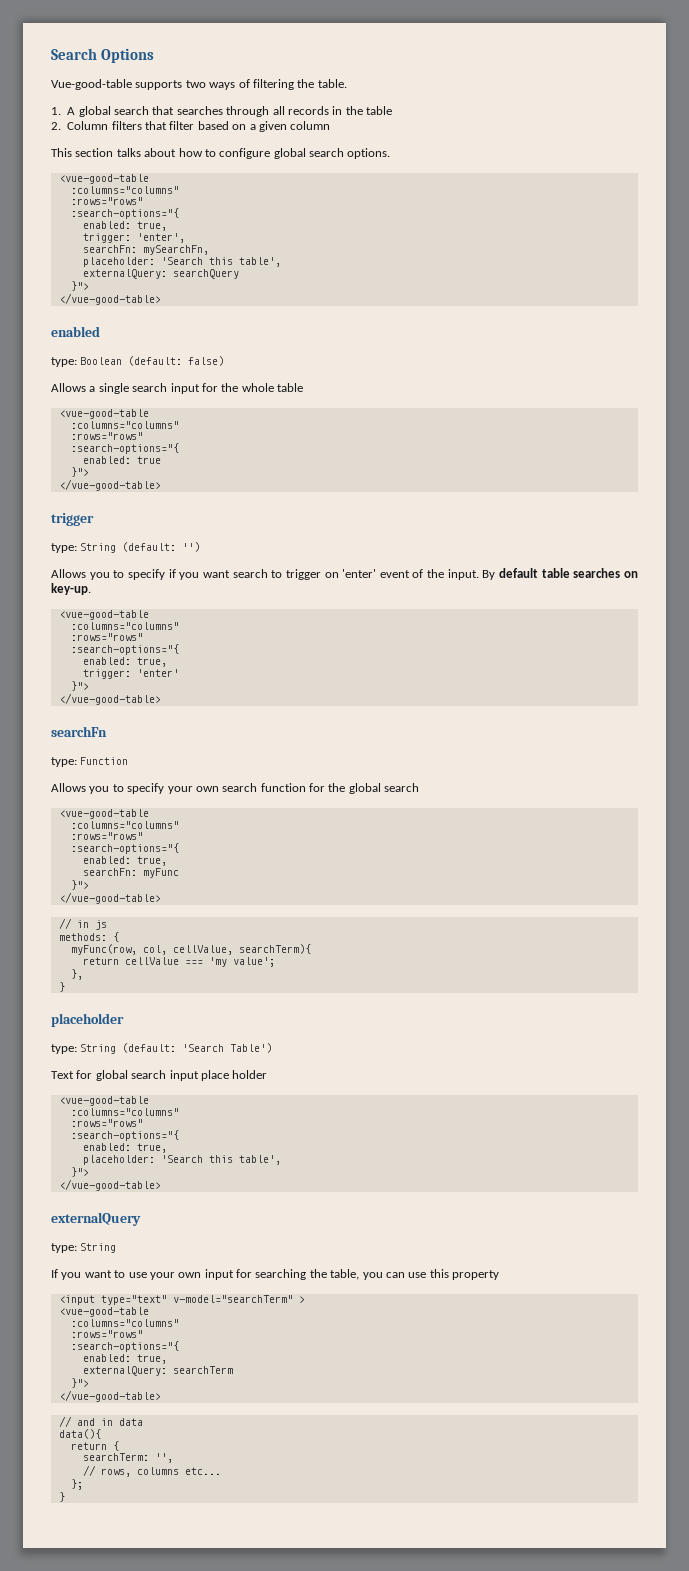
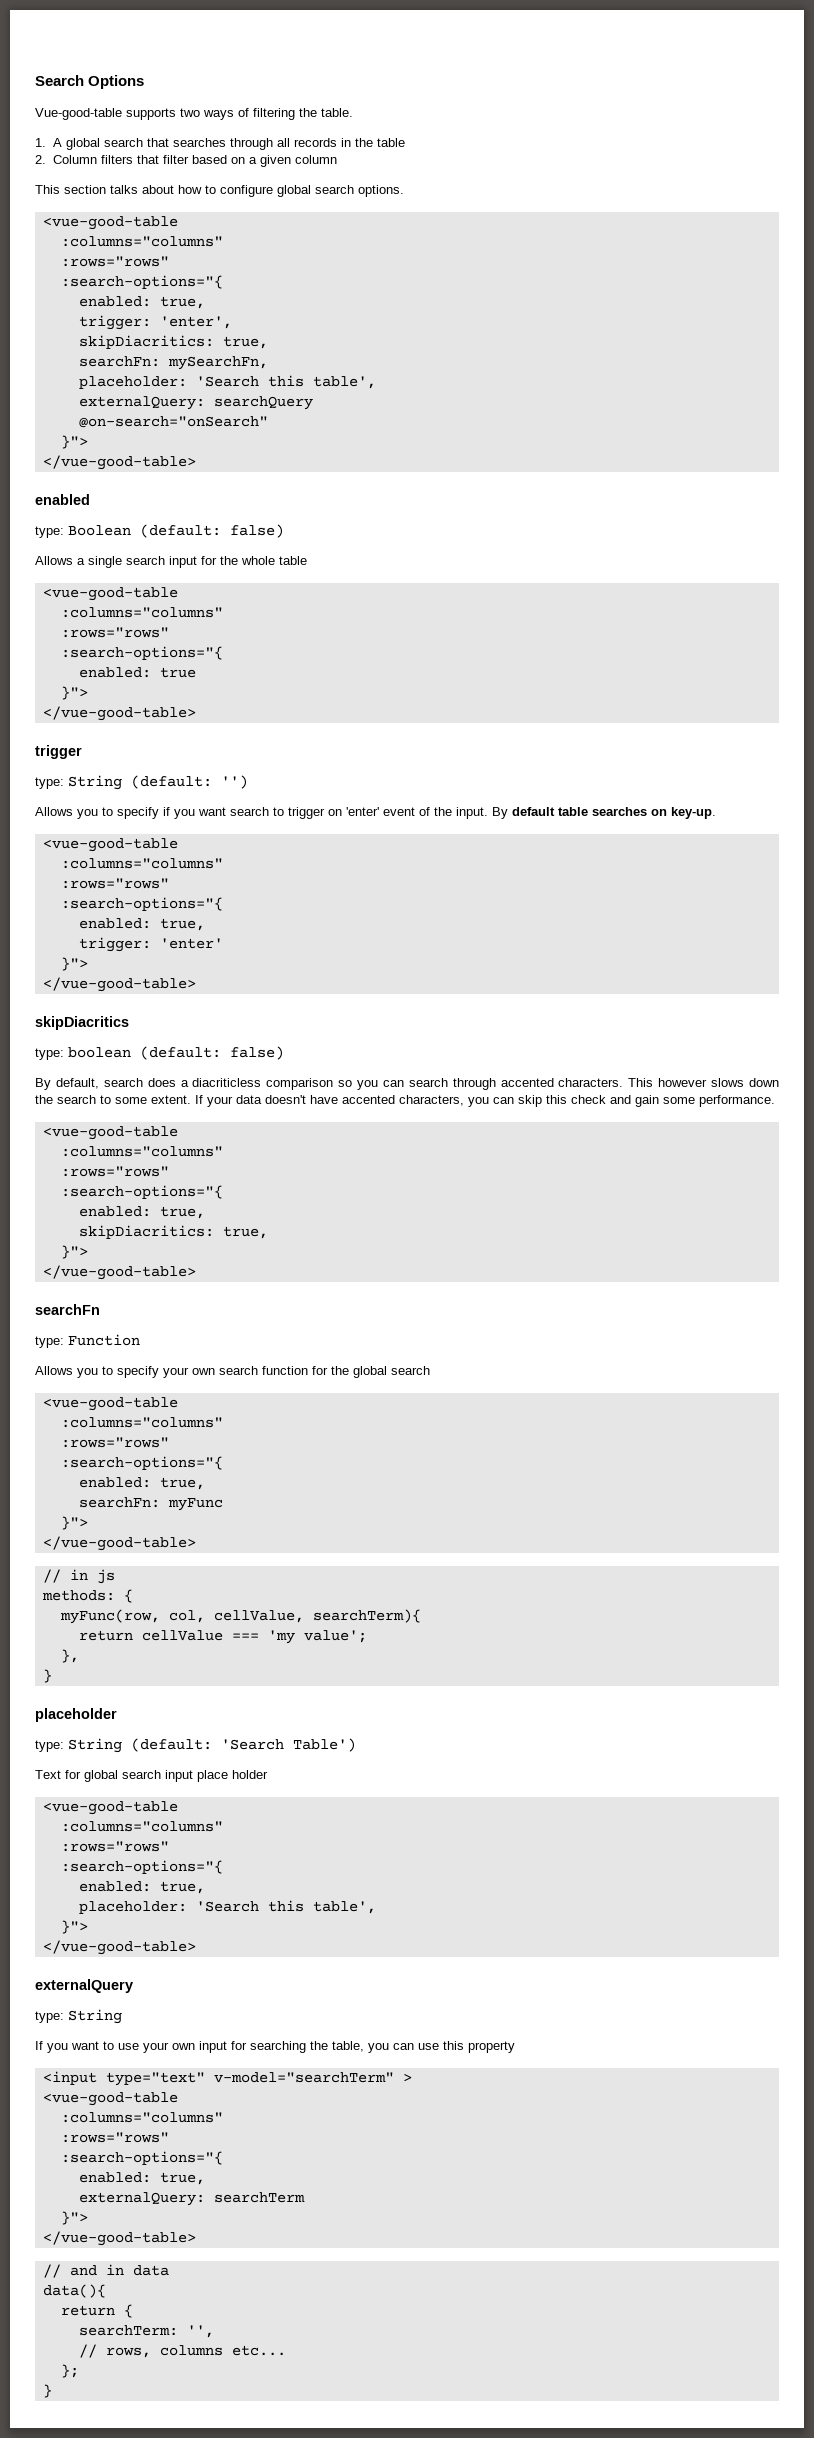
(185, 238) none -> [78,335,268,349] // skipDiacritics: true,
(239, 274) none -> [78,416,268,428] // @on-search="onSearch"
(161, 699) none -> [35,1016,129,1030] [35,1046,284,1060] [35,1078,779,1090] [35,1095,775,1107] [42,1126,178,1140] [60,1146,223,1157] [60,1166,169,1177] [60,1185,223,1199] [78,1206,205,1219] [78,1225,268,1239] [60,1245,88,1259] [42,1265,196,1280] // skipDiacritics // type: boolean (default: false) // By default, search does a diacriticless comparison so you can search through accented characters. This however slows down the search to some extent. If your data doesn't have accented characters, you can skip this check and gain some performance. // <vue-good-table // :columns="columns" // :rows="rows" // :search-options="{ // enabled: true, // skipDiacritics: true, // }"> // </vue-good-table>

